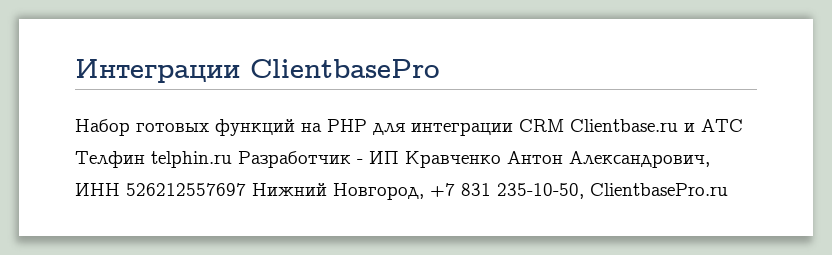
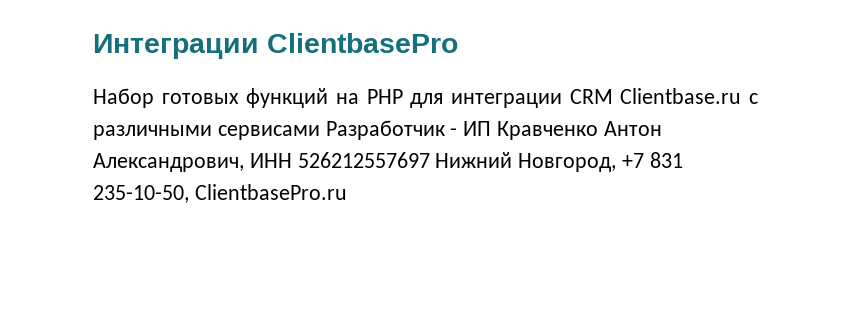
[684,119,743,132] [75,151,232,168] и АТС Телфин telphin.ru -> [749,93,758,104] [93,125,320,140] с различными сервисами

